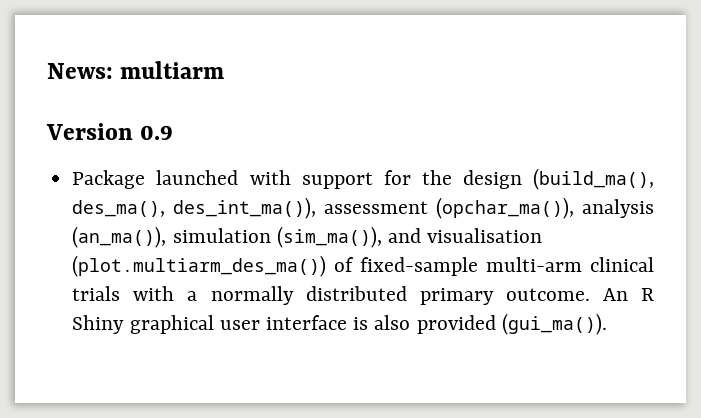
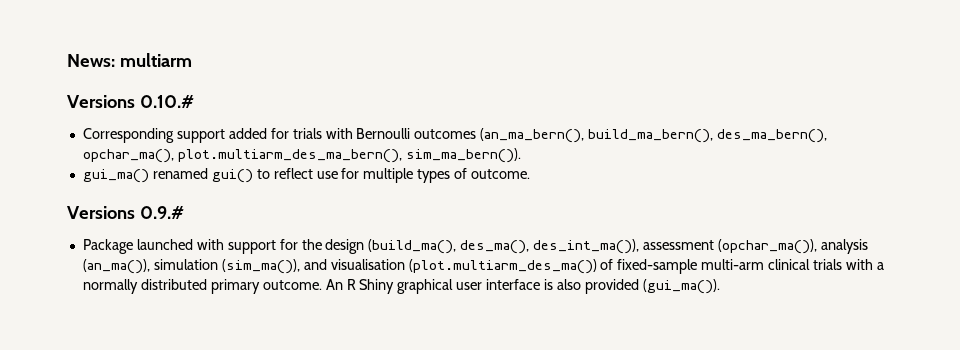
[46,123,174,140] Version 0.9 -> [67,95,194,108] [82,128,828,143] [82,148,521,163] [82,168,531,183] [67,206,184,219] Versions 0.10.# // Corresponding support added for trials with Bernoulli outcomes (an_ma_bern(), build_ma_bern(), des_ma_bern(), opchar_ma(), plot.multiarm_des_ma_bern(), sim_ma_bern()). // gui_ma() renamed gui() to reflect use for multiple types of outcome. // Versions 0.9.#

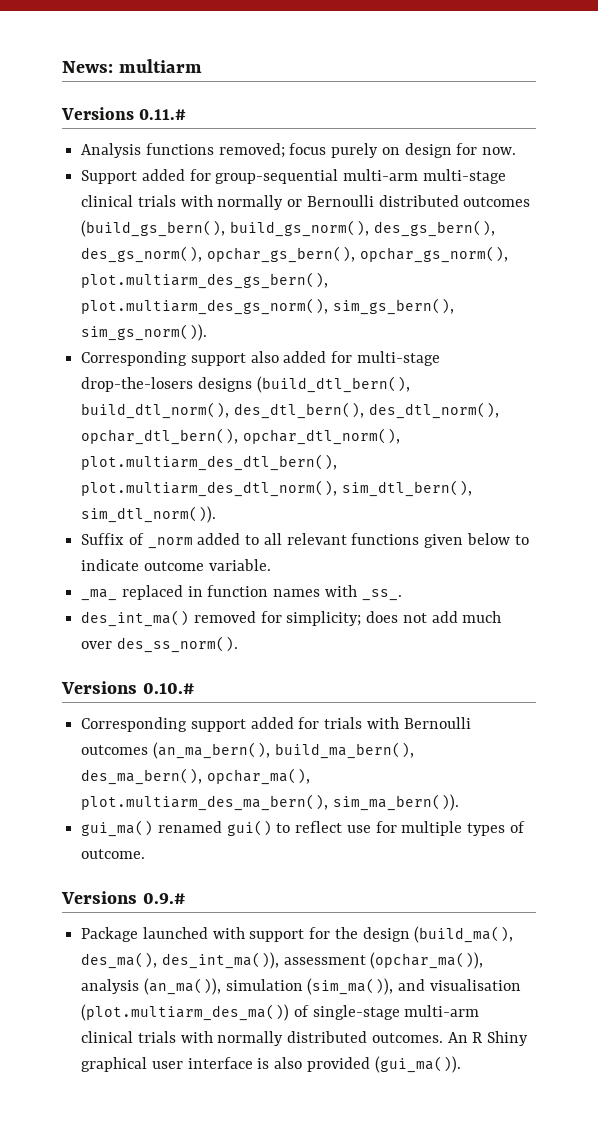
(192, 60) none -> [61,107,187,120] [81,143,517,158] [81,169,506,184] [81,195,531,210] [81,220,495,237] [81,246,508,263] [81,272,329,289] [81,298,454,315] [81,324,208,341] [81,351,440,366] [81,376,410,393] [81,402,499,419] [81,428,400,445] [81,454,338,471] [81,480,472,497] [81,506,217,523] [81,533,529,549] [81,559,271,571] [81,585,402,601] [81,610,502,627] [81,636,238,653] // Versions 0.11.# // Analysis functions removed; focus purely on design for now. // Support added for group-sequential multi-arm multi-stage clinical trials with normally or Bernoulli distributed outcomes (build_gs_bern(), build_gs_norm(), des_gs_bern(), des_gs_norm(), opchar_gs_bern(), opchar_gs_norm(), plot.multiarm_des_gs_bern(), plot.multiarm_des_gs_norm(), sim_gs_bern(), sim_gs_norm()). // Corresponding support also added for multi-stage drop-the-losers designs (build_dtl_bern(), build_dtl_norm(), des_dtl_bern(), des_dtl_norm(), opchar_dtl_bern(), opchar_dtl_norm(), plot.multiarm_des_dtl_bern(), plot.multiarm_des_dtl_norm(), sim_dtl_bern(), sim_dtl_norm()). // Suffix of _norm added to all relevant functions given below to indicate outcome variable. // _ma_ replaced in function names with _ss_. // des_int_ma() removed for simplicity; does not add much over des_ss_norm().
[617,259,698,274] fixed-sample -> [312,1005,400,1020] single-stage
[876,262,884,270] a -> (213, 1037) none
[210,279,322,294] primary outcome. -> [371,1033,443,1043] outcomes.

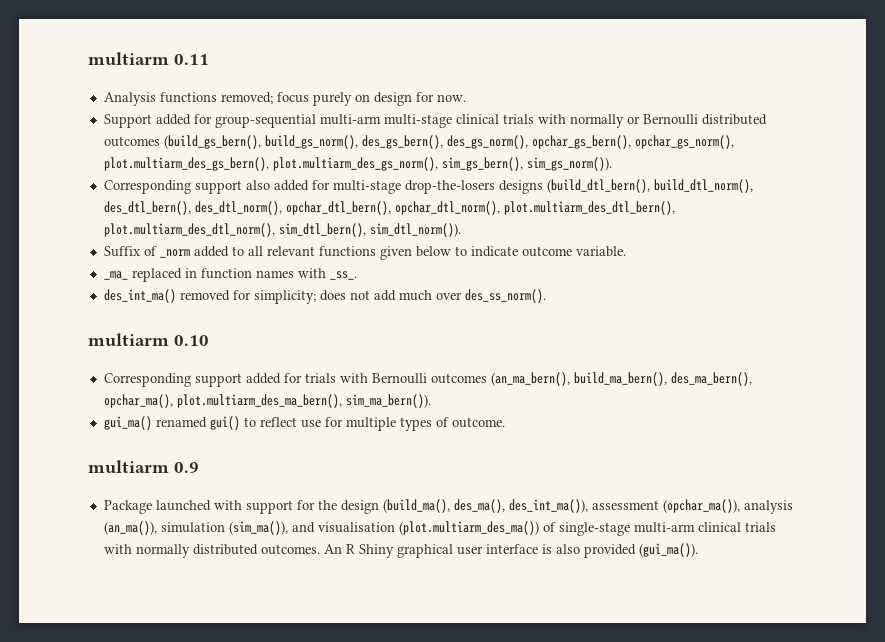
[62,59,202,73] [61,107,187,120] News: multiarm // Versions 0.11.# -> [88,52,209,66] multiarm 0.11
[61,681,194,694] Versions 0.10.# -> [88,333,209,347] multiarm 0.10
[61,891,185,904] Versions 0.9.# -> [88,460,199,474] multiarm 0.9

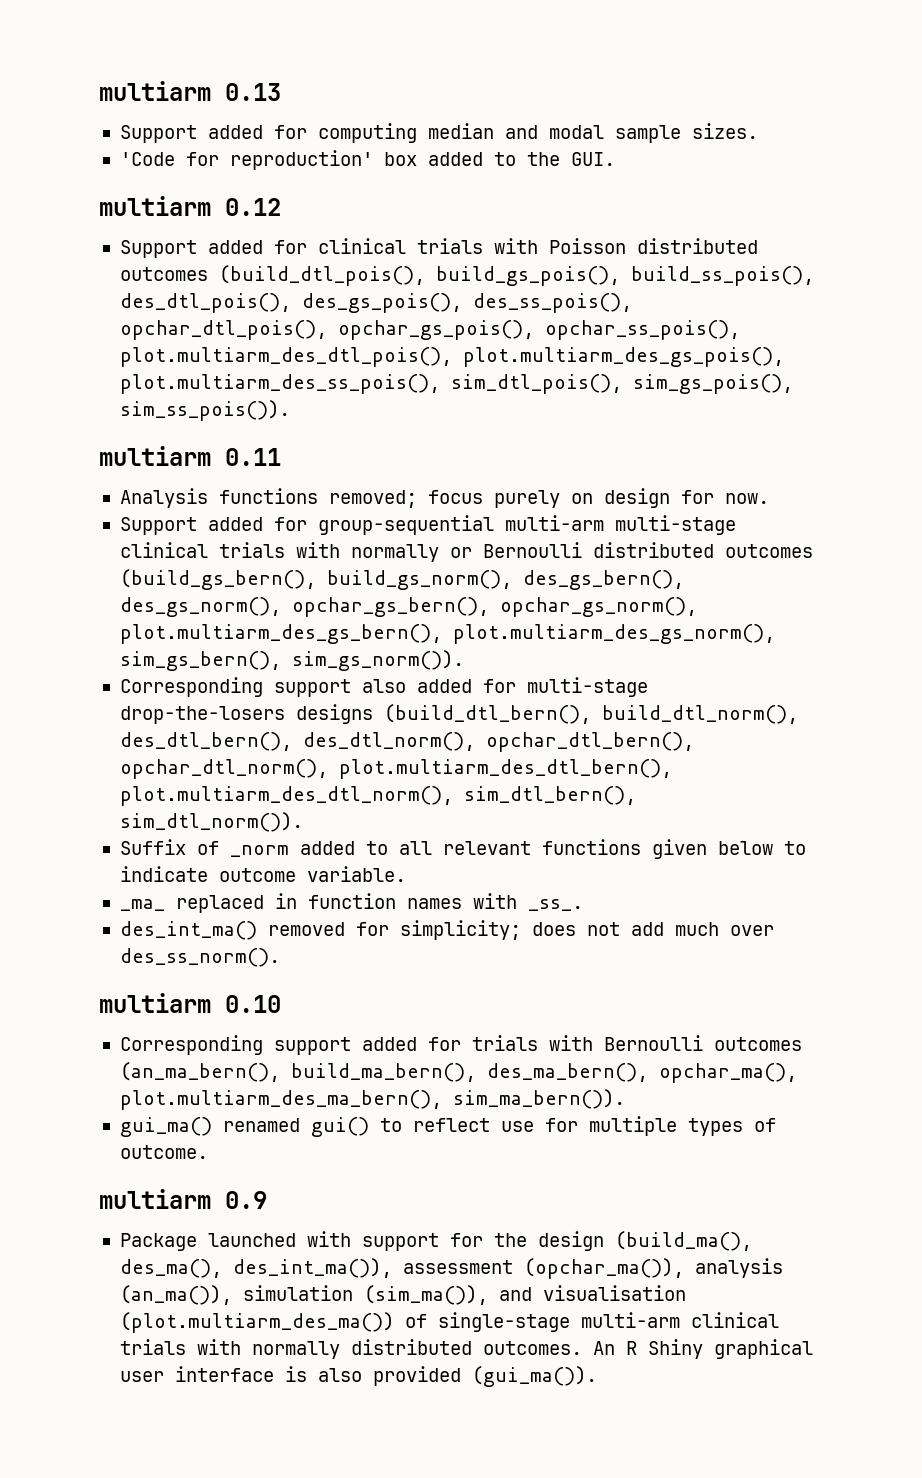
[88,52,169,66] multiarm -> [99,81,281,101] [119,123,758,143] [119,150,615,170] [99,196,281,216] [119,238,758,258] [119,265,814,286] [119,293,632,313] [119,320,740,340] [119,347,784,367] [119,374,793,394] [119,400,290,421] [99,446,211,466] multiarm 0.13 // Support added for computing median and modal sample sizes. // 'Code for reproduction' box added to the GUI. // multiarm 0.12 // Support added for clinical trials with Poisson distributed outcomes (build_dtl_pois(), build_gs_pois(), build_ss_pois(), des_dtl_pois(), des_gs_pois(), des_ss_pois(), opchar_dtl_pois(), opchar_gs_pois(), opchar_ss_pois(), plot.multiarm_des_dtl_pois(), plot.multiarm_des_gs_pois(), plot.multiarm_des_ss_pois(), sim_dtl_pois(), sim_gs_pois(), sim_ss_pois()). // multiarm

